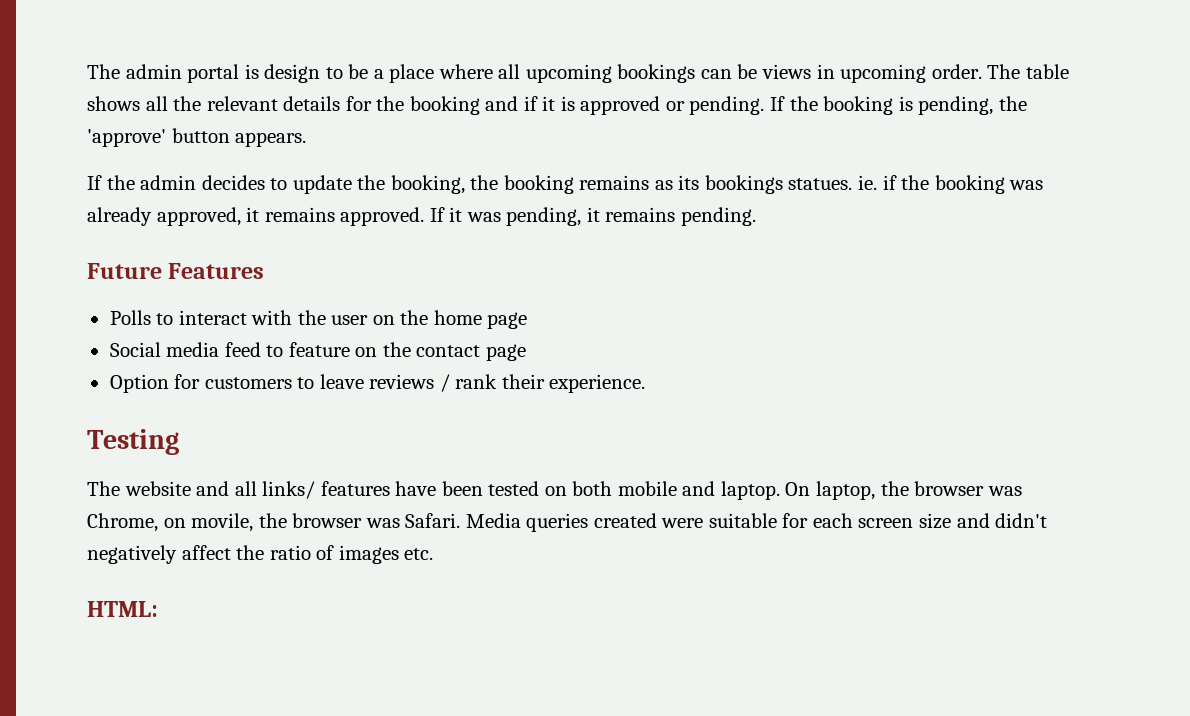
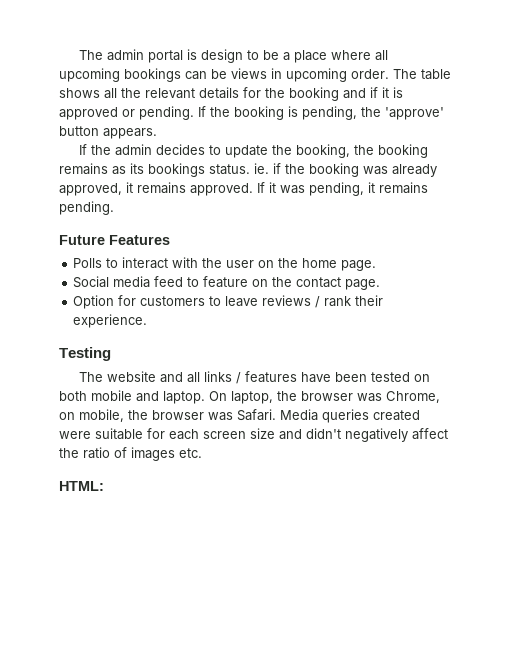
[788,178,853,190] statues. -> [209,164,250,175] status.
[487,312,528,329] page -> [341,260,377,271] page.
[485,344,526,361] page -> [345,279,381,290] page.
[262,481,316,499] links/ -> [203,371,241,384] links /
[191,513,254,532] movile, -> [79,409,124,422] mobile,

